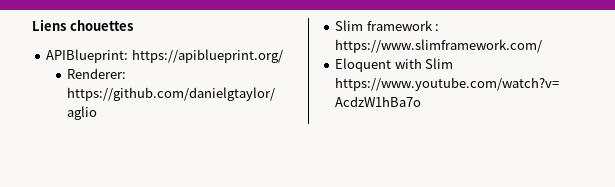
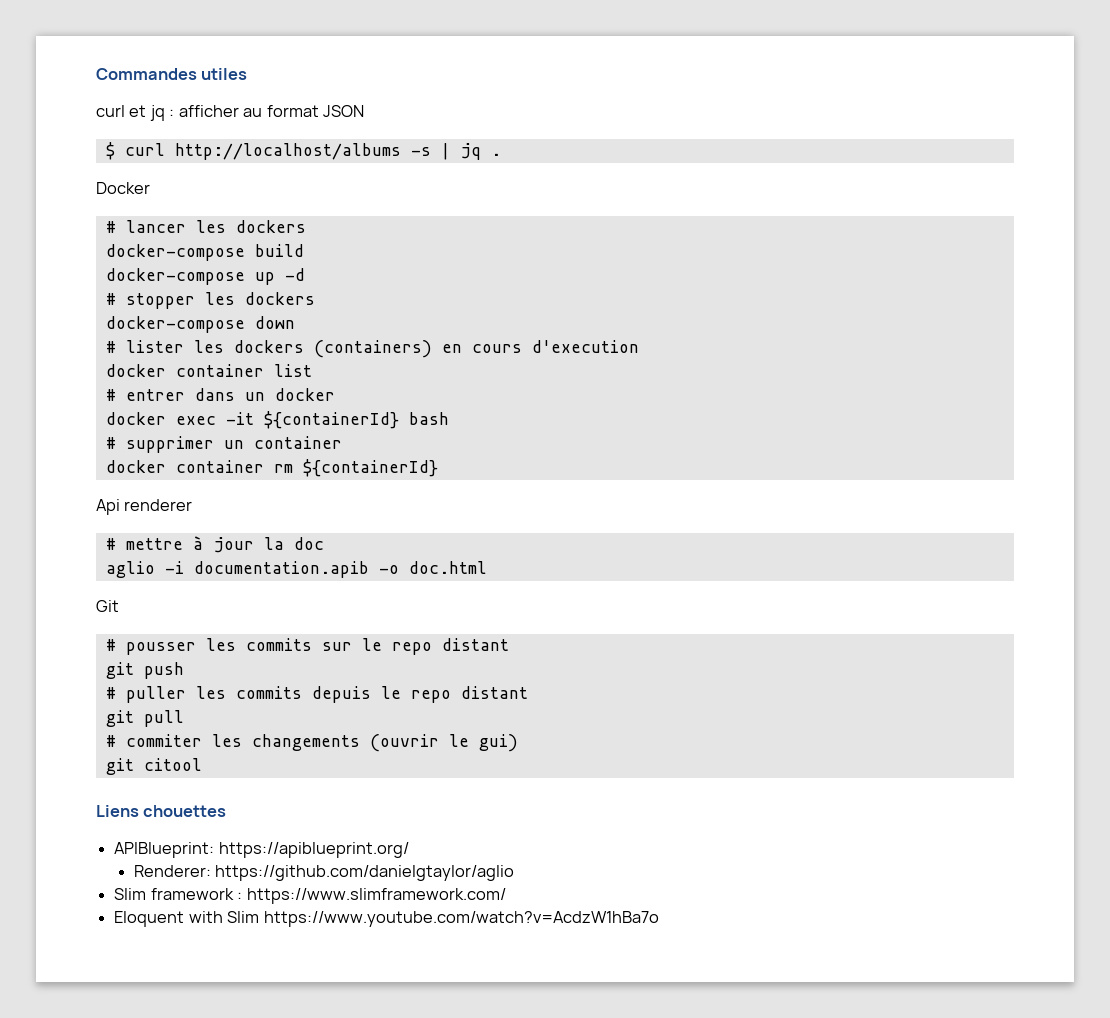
(32, 25) none -> [96,68,248,80] [96,105,365,121] [105,142,501,160] [96,182,150,194] [105,220,306,233] [105,244,304,261] [105,268,305,285] [105,292,315,309] [105,316,295,333] [105,340,639,358] [105,364,312,377] [105,388,335,401] [105,411,449,429] [105,436,342,453] [105,459,438,477] [96,499,193,515] [105,536,324,553] [105,561,487,578] [96,600,119,612] [105,638,509,655] [105,662,184,679] [105,686,528,703] [105,710,184,727] [105,734,518,752] [105,758,202,775] Commandes utiles // curl et jq : afficher au format JSON // $ curl http://localhost/albums -s | jq . // Docker // # lancer les dockers // docker-compose build // docker-compose up -d // # stopper les dockers // docker-compose down // # lister les dockers (containers) en cours d'execution // docker container list // # entrer dans un docker // docker exec -it ${containerId} bash // # supprimer un container // docker container rm ${containerId} // Api renderer // # mettre à jour la doc // aglio -i documentation.apib -o doc.html // Git // # pousser les commits sur le repo distant // git push // # puller les commits depuis le repo distant // git pull // # commiter les changements (ouvrir le gui) // git citool //

